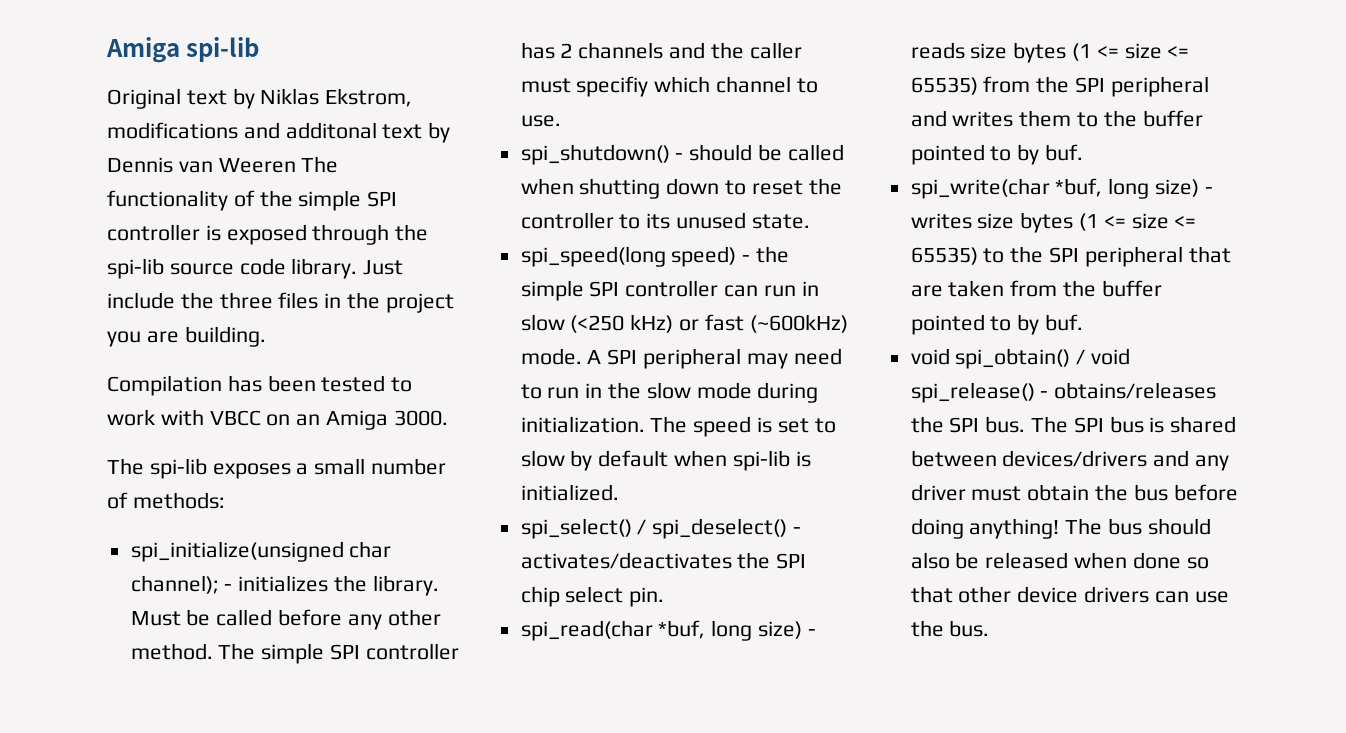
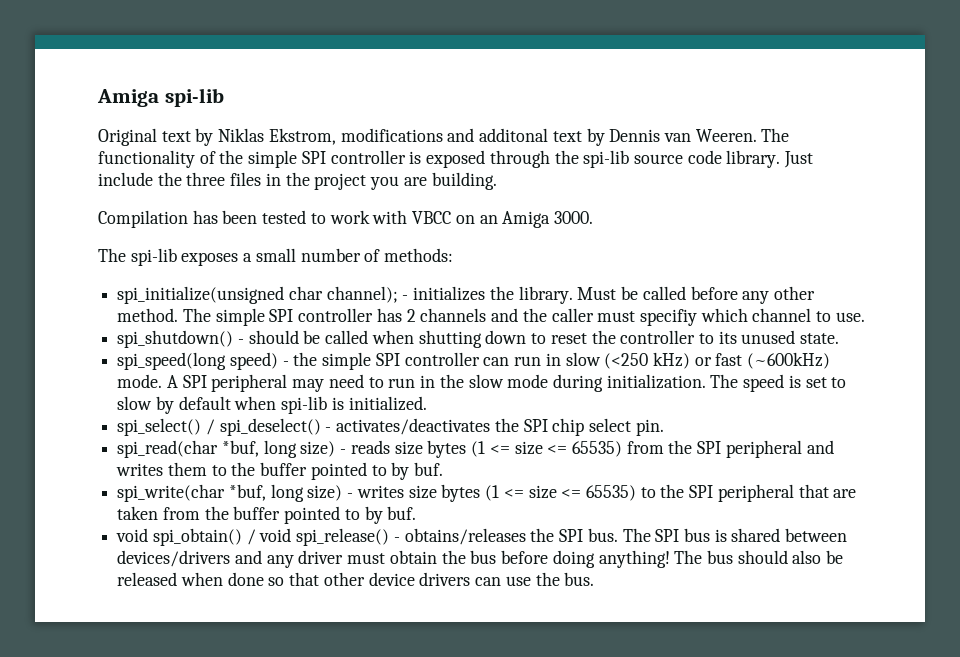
[218,158,296,173] Weeren -> [695,129,757,142] Weeren.

